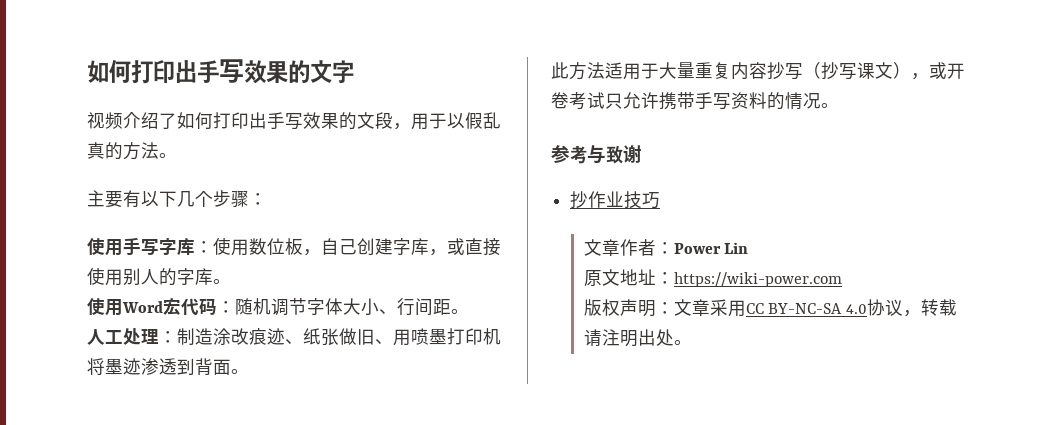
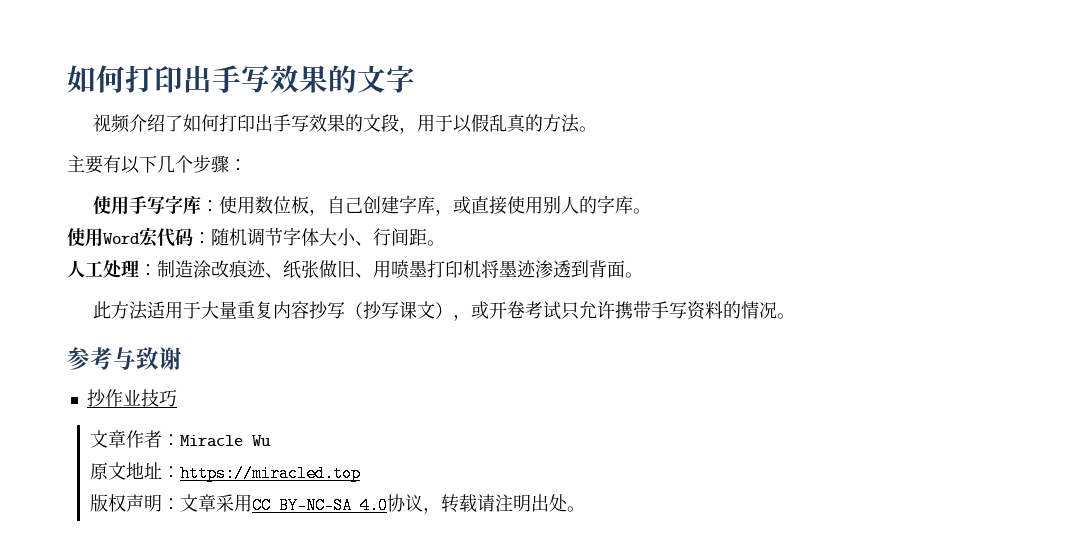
[673,242,749,254] Power Lin -> [179,435,271,447] Miracle Wu
[673,272,842,287] https://wiki-power.com -> [179,465,361,482] https://miracled.top

